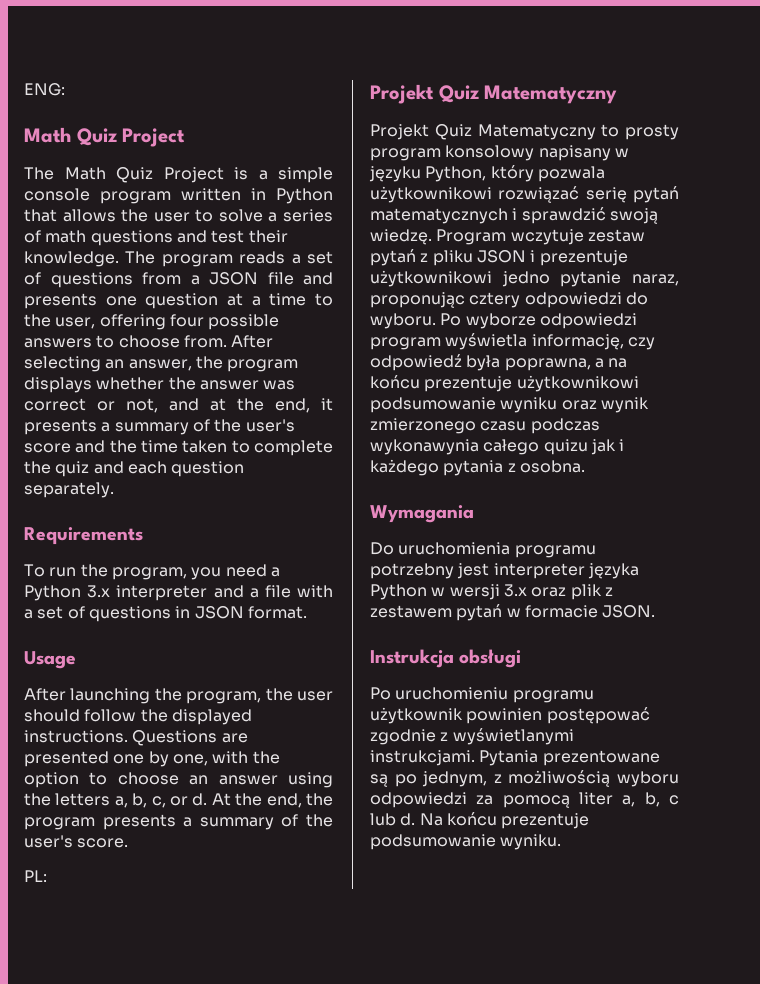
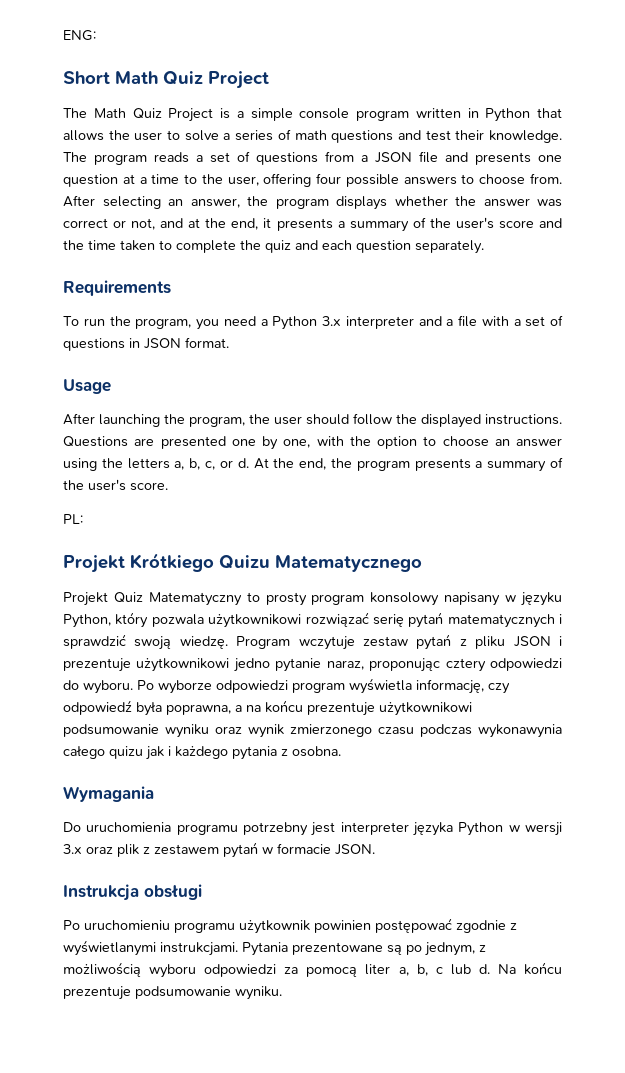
(65, 89) none -> [63,71,110,84] Short
[438,85,618,104] Quiz Matematyczny -> [130,553,422,572] Krótkiego Quizu Matematycznego

